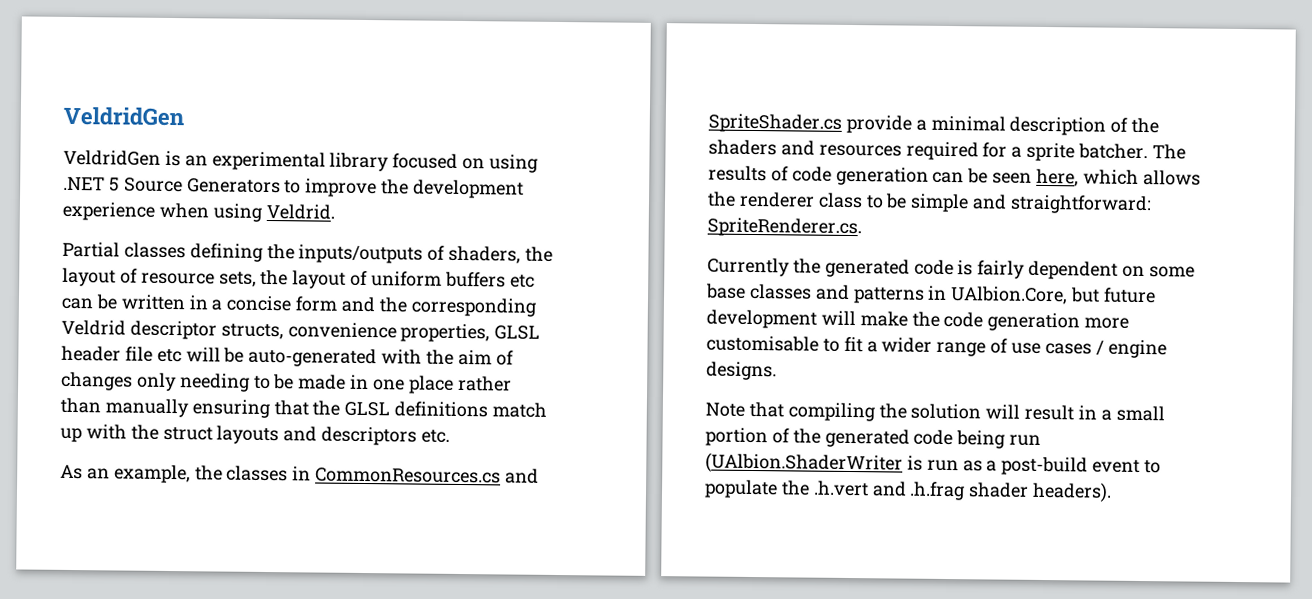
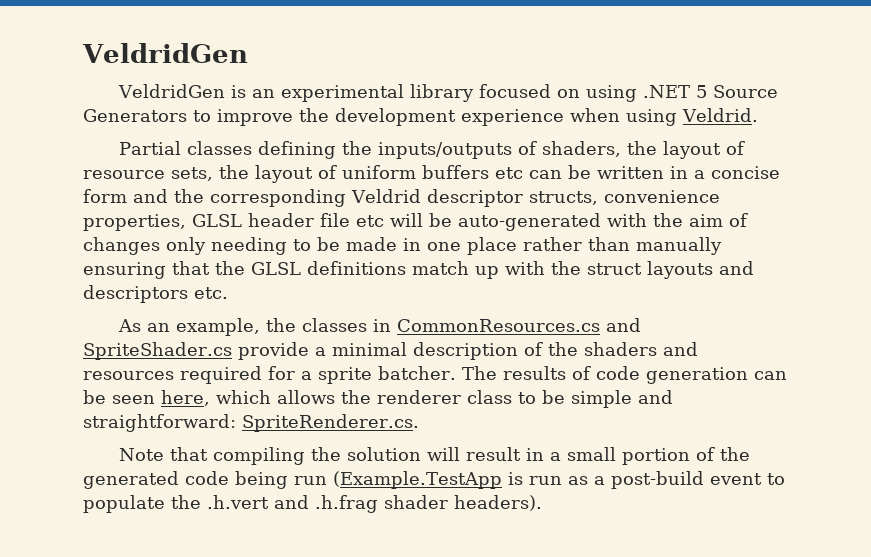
[707,257,1195,280] [706,283,1157,305] [706,309,1130,332] [706,335,1167,359] [706,361,777,381] // Currently the generated code is fairly dependent on some base classes and patterns in UAlbion.Core, but future development will make the code generation more customisable to fit a wider range of use cases / engine designs. -> (419, 423) none
[705,452,903,475] (UAlbion.ShaderWriter -> [333,471,502,489] (Example.TestApp

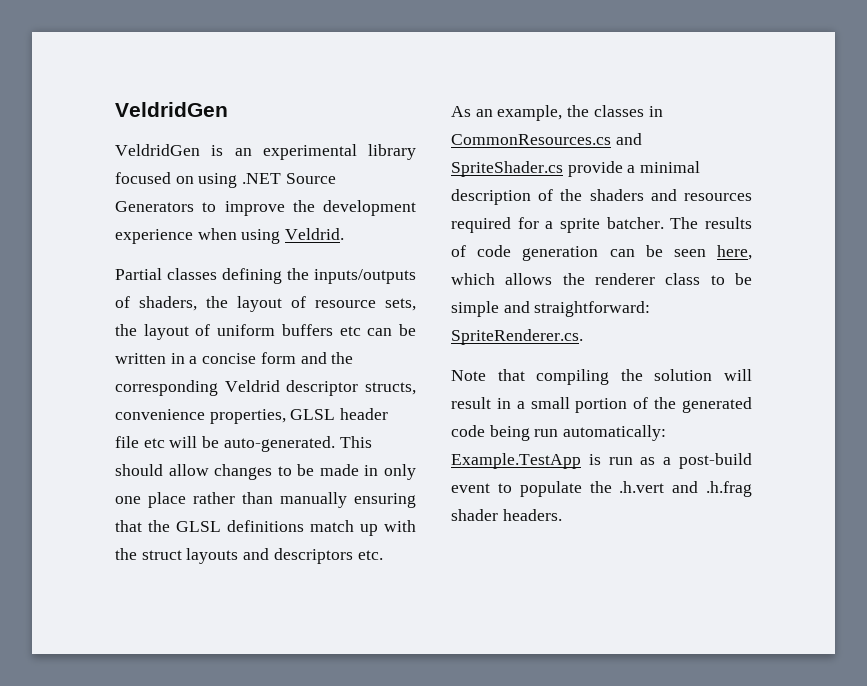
[695,85,707,98] 5 -> (282, 178) none
[458,213,748,231] [83,237,287,255] auto-generated with the aim of changes only needing -> [223,436,372,452] [115,464,273,480] auto-generated. This should allow changes
(421, 244) none -> [384,464,417,480] only
[333,471,502,489] (Example.TestApp -> [563,425,667,441] [451,453,581,469] automatically: Example.TestApp
[454,495,542,511] headers). -> [502,509,562,521] headers.

